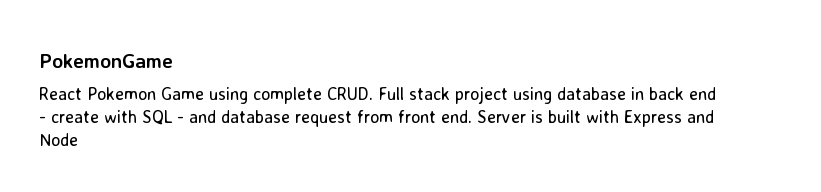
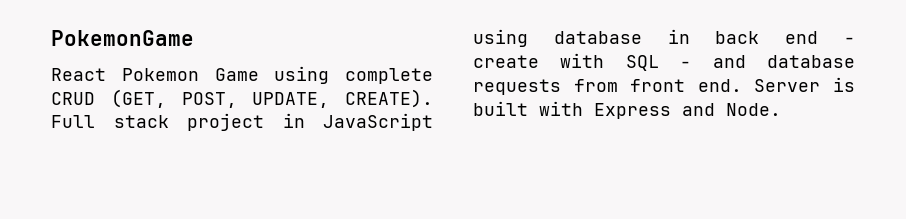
[327,87,373,100] CRUD. -> [51,89,433,108] CRUD (GET, POST, UPDATE, CREATE).
(508, 95) none -> [282,113,433,131] in JavaScript
[295,111,352,127] request -> [473,79,561,95] requests
[39,133,78,146] Node -> [726,103,781,116] Node.

